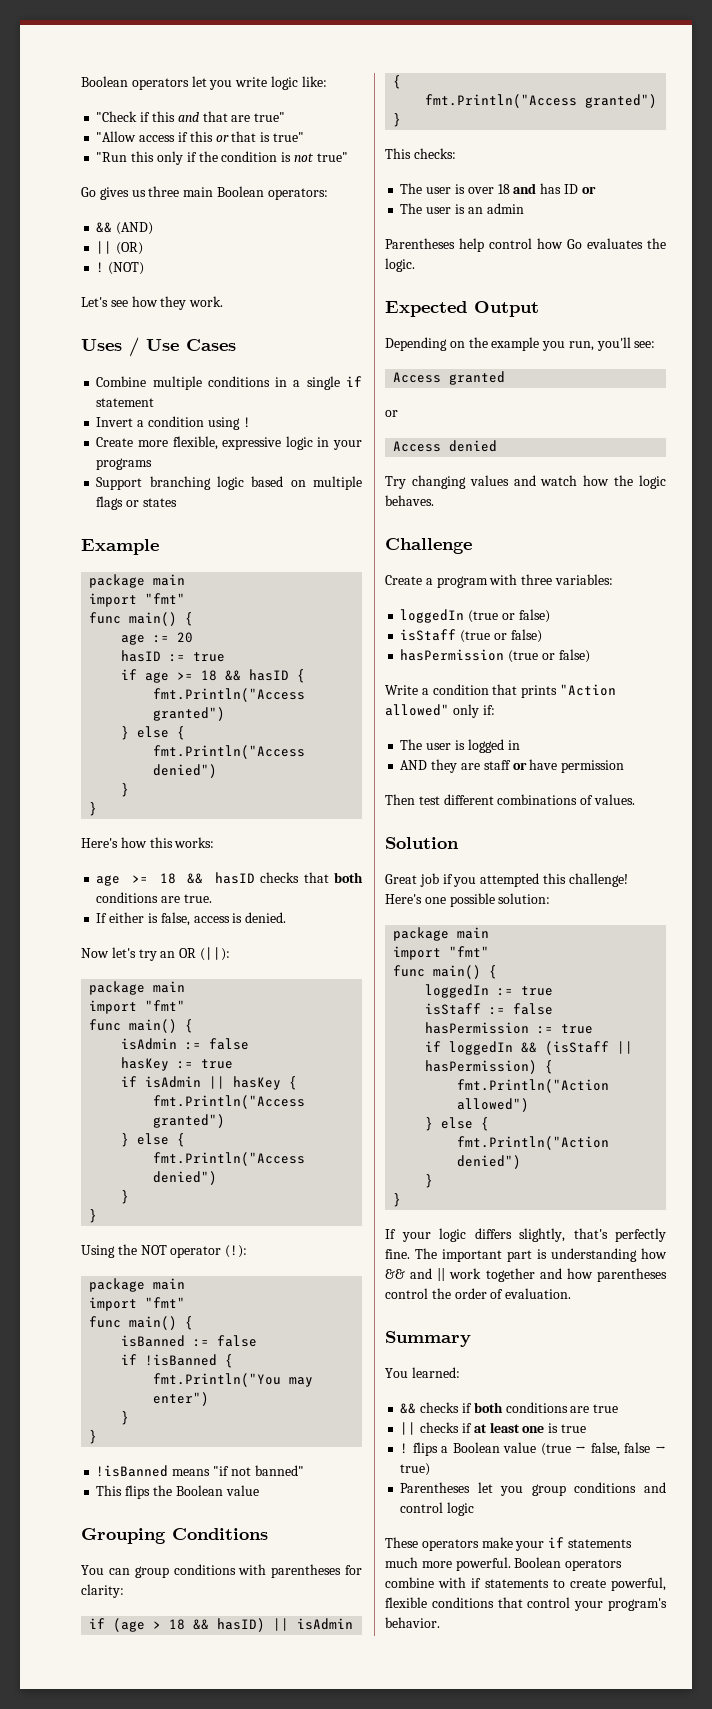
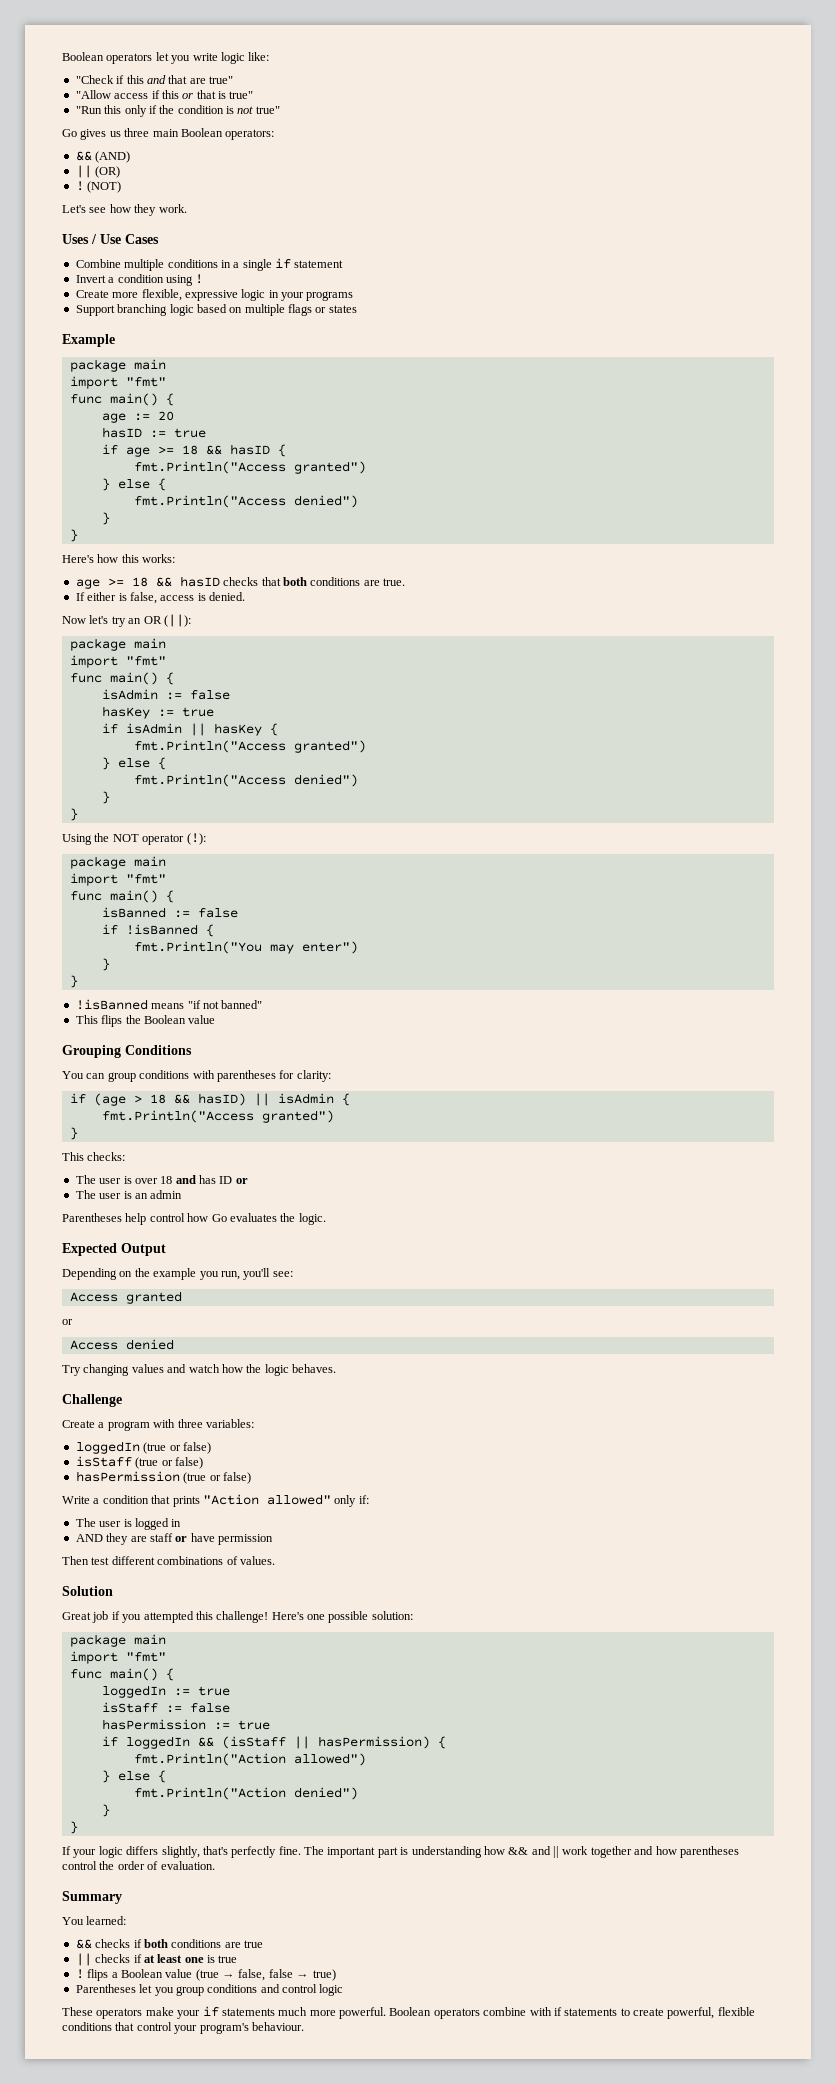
[385,1617,440,1628] behavior. -> [251,2022,304,2031] behaviour.

